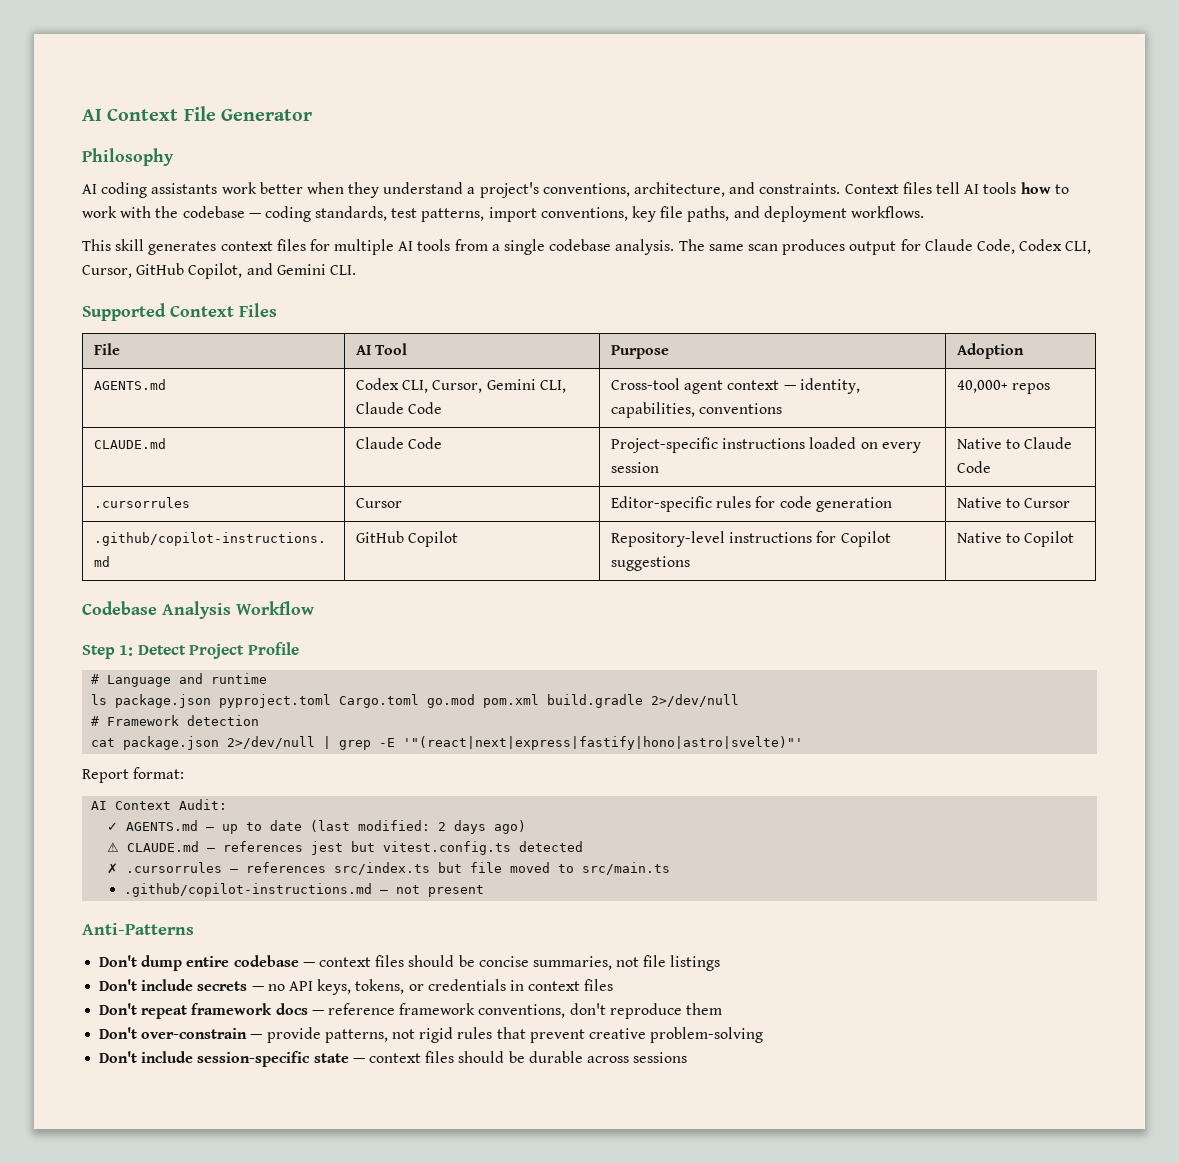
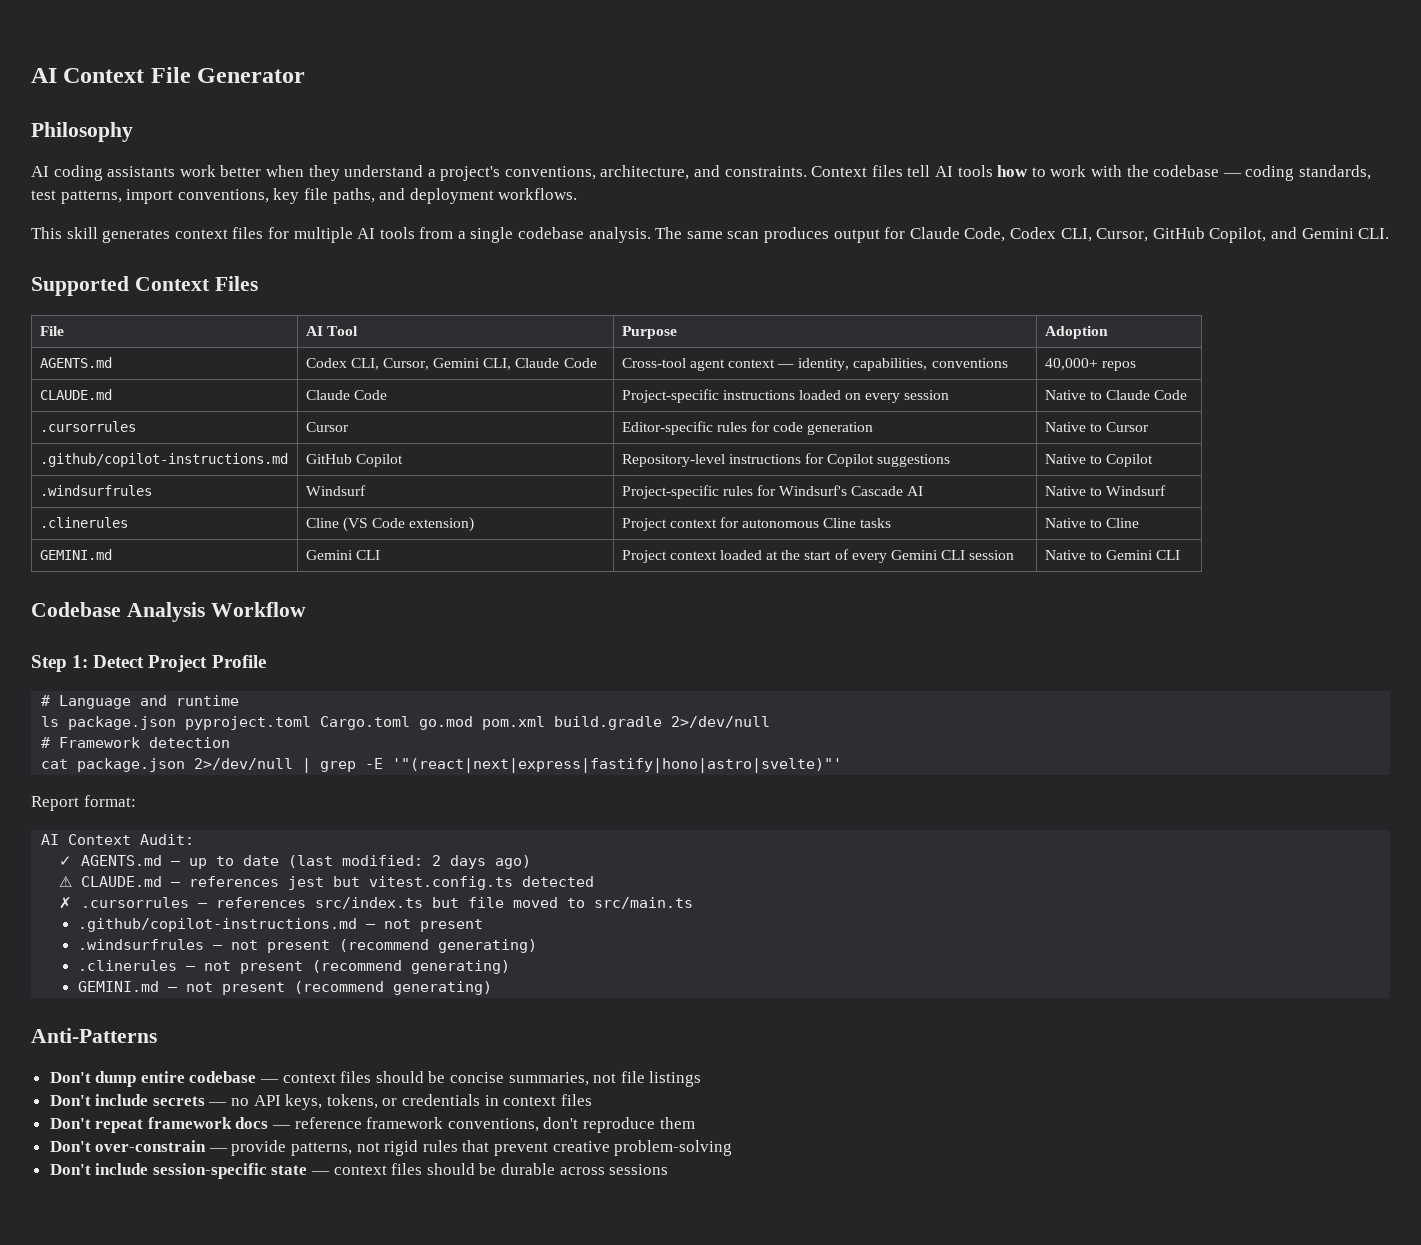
(1075, 539) none -> [39,485,152,496] [305,485,366,496] [621,485,924,499] [1044,485,1166,496] [39,517,128,528] [305,517,475,532] [621,517,892,531] [1044,518,1139,528] [39,549,112,560] [305,550,380,560] [621,549,1015,563] [1044,550,1181,560] // .windsurfrules | Windsurf | Project-specific rules for Windsurf's Cascade AI | Native to Windsurf // .clinerules | Cline (VS Code extension) | Project context for autonomous Cline tasks | Native to Cline // GEMINI.md | Gemini CLI | Project context loaded at the start of every Gemini CLI session | Native to Gemini CLI
(485, 891) none -> [77,939,537,953] [77,960,510,974] [77,981,492,995] // .windsurfrules — not present (recommend generating) // .clinerules — not present (recommend generating) // GEMINI.md — not present (recommend generating)

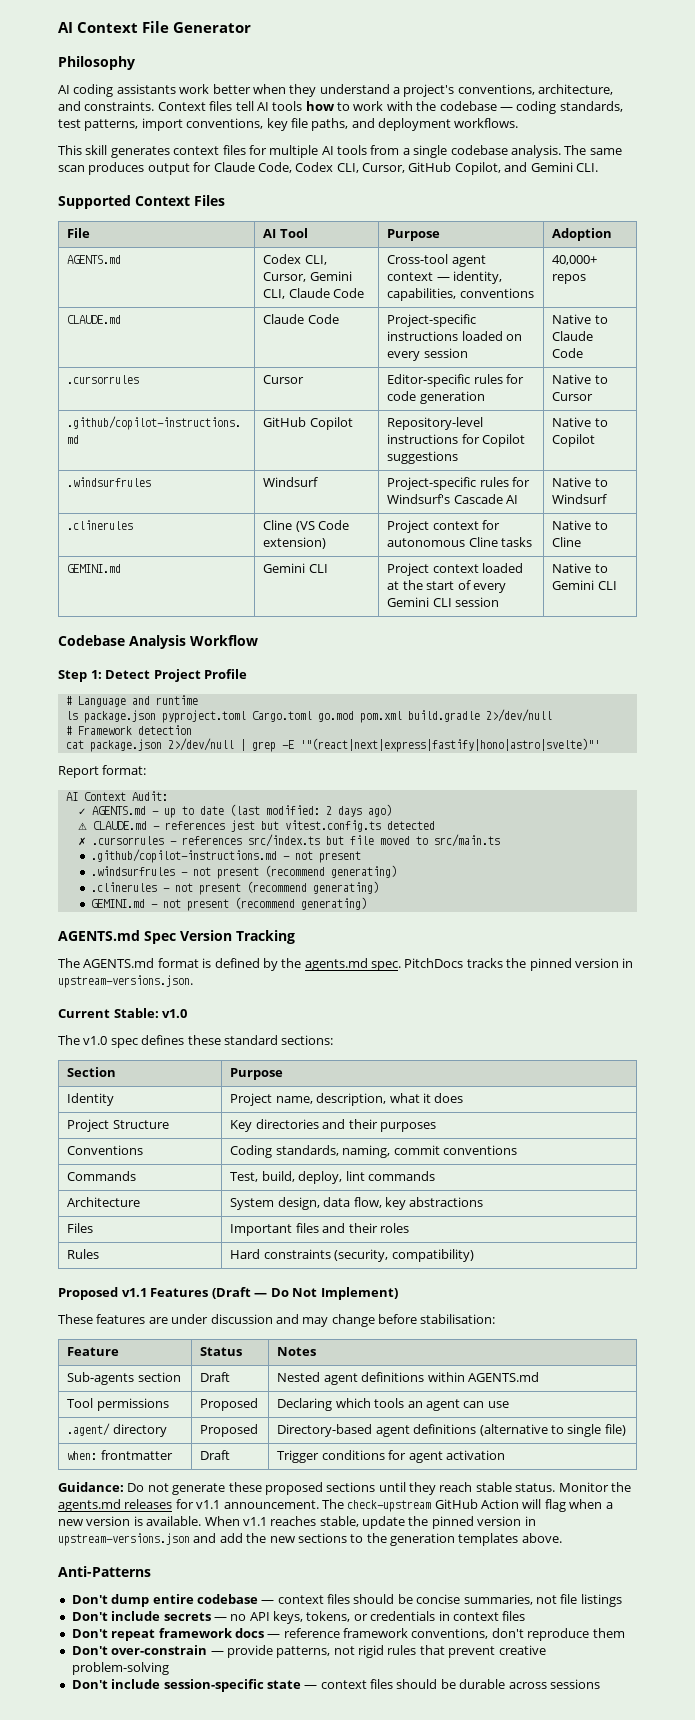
(492, 988) none -> [58,930,295,944] [58,958,634,971] [58,975,193,988] [58,1008,188,1018] [58,1035,334,1048] [67,1067,117,1077] [230,1068,284,1080] [67,1093,115,1106] [230,1093,464,1106] [67,1119,169,1132] [230,1119,436,1132] [67,1145,144,1155] [230,1145,517,1158] [67,1171,137,1181] [230,1171,435,1184] [67,1197,141,1207] [230,1197,484,1210] [67,1223,94,1233] [230,1223,409,1236] [67,1249,100,1259] [230,1249,474,1262] [58,1287,398,1300] [58,1314,496,1327] [67,1347,120,1356] [200,1347,243,1356] [277,1347,317,1356] [67,1372,181,1385] [200,1372,231,1382] [277,1372,539,1385] [67,1398,169,1411] [200,1398,259,1411] [277,1398,509,1411] [67,1423,167,1437] [200,1424,259,1437] [277,1424,626,1437] [67,1450,173,1460] [200,1450,231,1460] [277,1450,505,1463] [58,1482,631,1495] [58,1499,613,1512] [58,1516,536,1529] [58,1533,562,1546] // AGENTS.md Spec Version Tracking // The AGENTS.md format is defined by the agents.md spec. PitchDocs tracks the pinned version in upstream-versions.json. // Current Stable: v1.0 // The v1.0 spec defines these standard sections: // Section | Purpose // Identity | Project name, description, what it does // Project Structure | Key directories and their purposes // Conventions | Coding standards, naming, commit conventions // Commands | Test, build, deploy, lint commands // Architecture | System design, data flow, key abstractions // Files | Important files and their roles // Rules | Hard constraints (security, compatibility) // Proposed v1.1 Features (Draft — Do Not Implement) // These features are under discussion and may change before stabilisation: // Feature | Status | Notes // Sub-agents section | Draft | Nested agent definitions within AGENTS.md // Tool permissions | Proposed | Declaring which tools an agent can use // .agent/ directory | Proposed | Directory-based agent definitions (alternative to single file) // when: frontmatter | Draft | Trigger conditions for agent activation // Guidance: Do not generate these proposed sections until they reach stable status. Monitor the agents.md releases for v1.1 announcement. The check-upstream GitHub Action will flag when a new version is available. When v1.1 reaches stable, update the pinned version in upstream-versions.json and add the new sections to the generation templates above.

